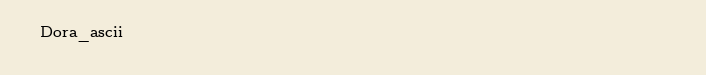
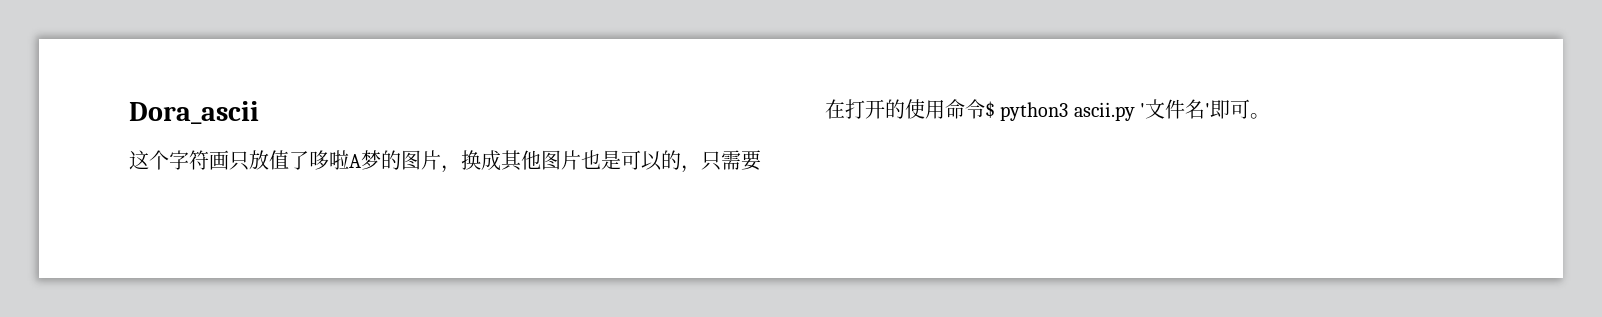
(123, 34) none -> [129,150,761,173] [825,99,1271,121] // 这个字符画只放值了哆啦A梦的图片，换成其他图片也是可以的，只需要在打开的使用命令$ python3 ascii.py '文件名'即可。

